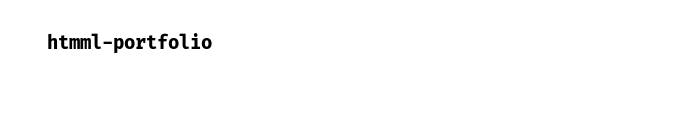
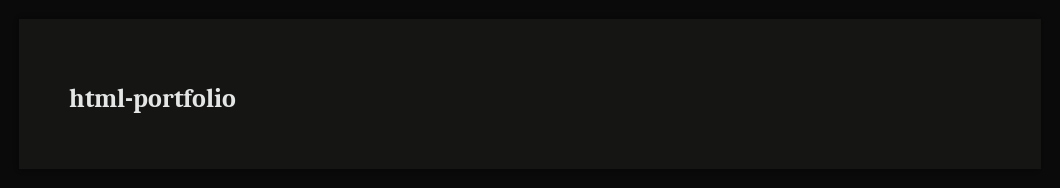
[47,33,212,54] htmml-portfolio -> [69,88,236,113] html-portfolio

